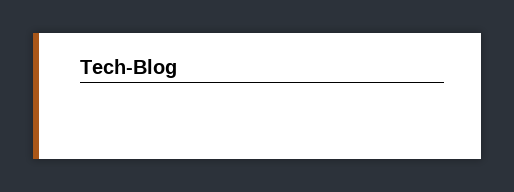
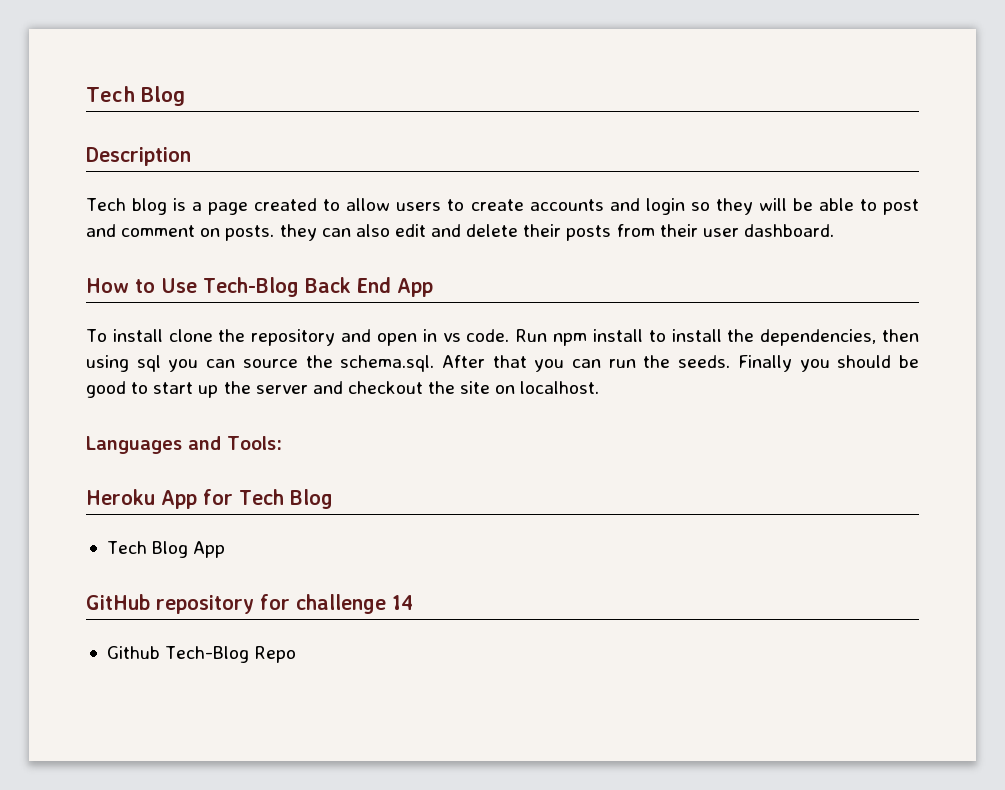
[80,59,177,78] Tech-Blog -> [86,86,185,106] [86,147,191,166] [86,198,919,215] [86,224,834,241] [86,277,433,297] [86,329,919,346] [86,355,920,372] [86,381,600,398] [86,436,282,454] [86,489,333,509] [106,541,226,558] [86,594,413,614] [106,646,297,663] Tech Blog // Description // Tech blog is a page created to allow users to create accounts and login so they will be able to post and comment on posts. they can also edit and delete their posts from their user dashboard. // How to Use Tech-Blog Back End App // To install clone the repository and open in vs code. Run npm install to install the dependencies, then using sql you can source the schema.sql. After that you can run the seeds. Finally you should be good to start up the server and checkout the site on localhost. // Languages and Tools: // Heroku App for Tech Blog // Tech Blog App // GitHub repository for challenge 14 // Github Tech-Blog Repo

